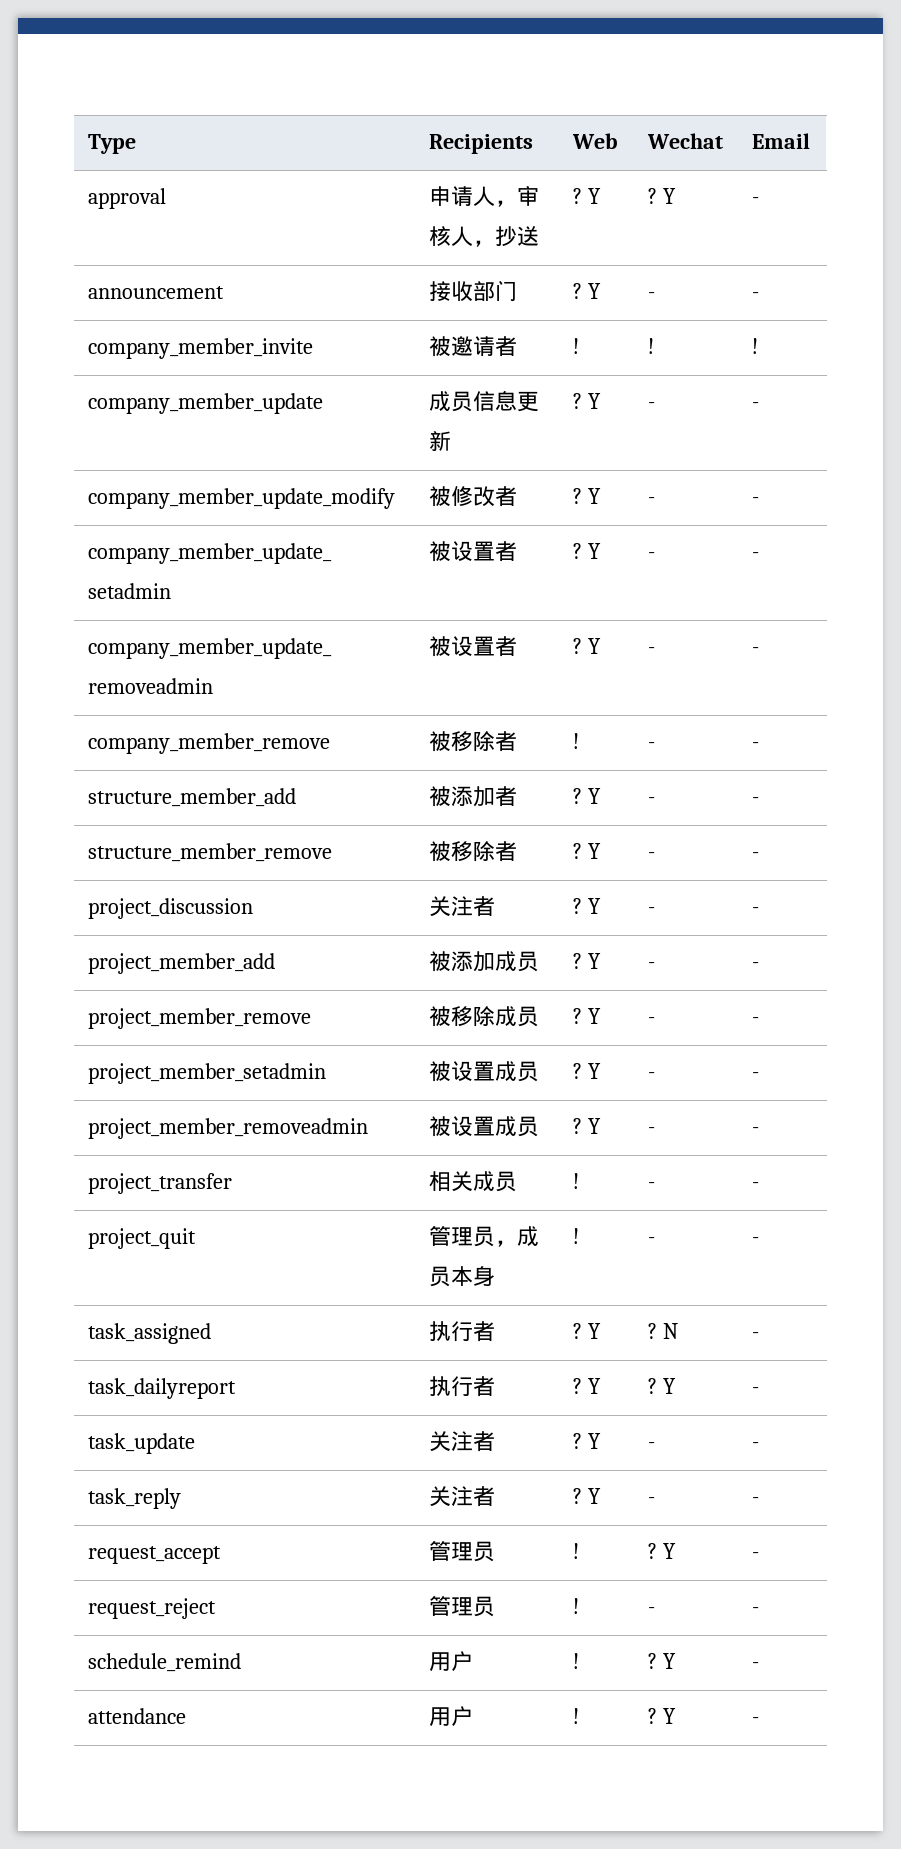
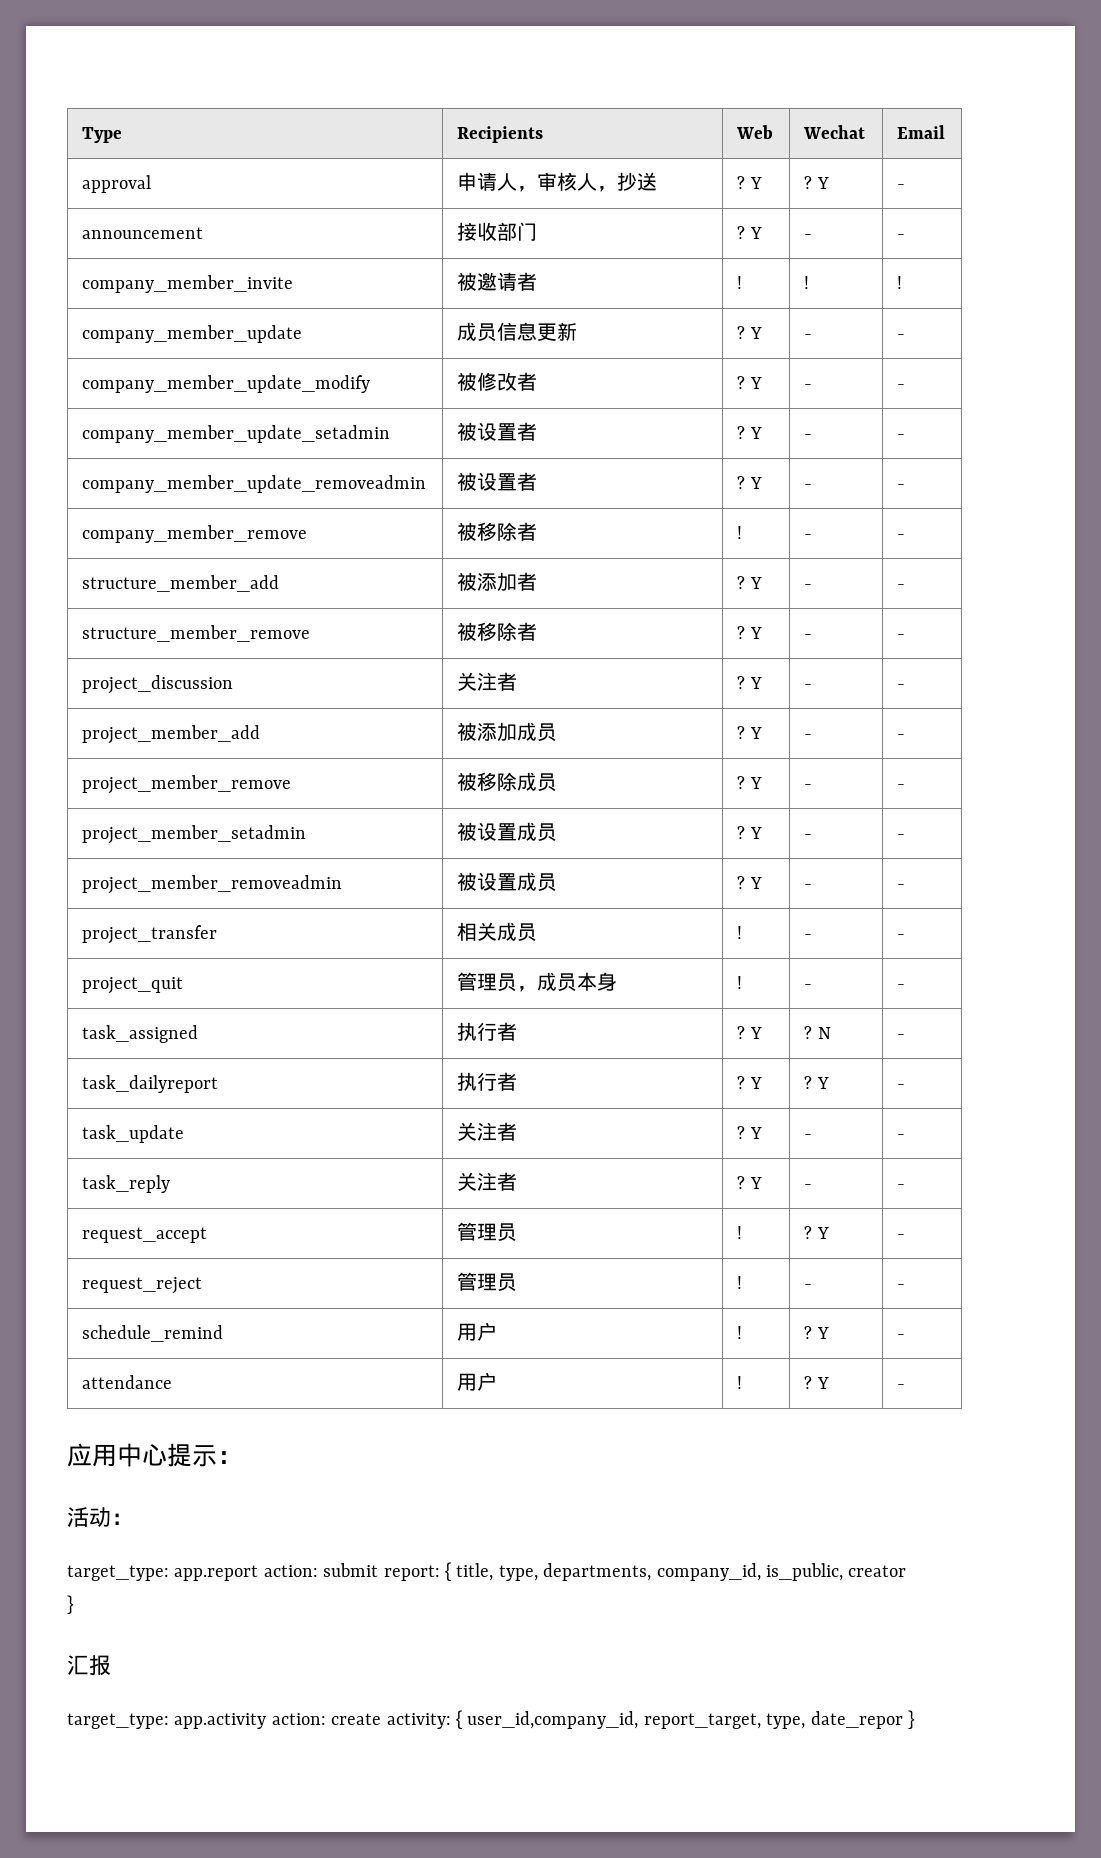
(760, 1720) none -> [67,1443,242,1467] [67,1507,133,1527] [67,1562,907,1581] [67,1595,74,1614] [67,1655,111,1676] [67,1710,915,1729] // 应用中心提示： // 活动： // target_type: app.report action: submit report: { title, type, departments, company_id, is_public, creator // } // 汇报 // target_type: app.activity action: create activity: { user_id,company_id, report_target, type, date_repor }

